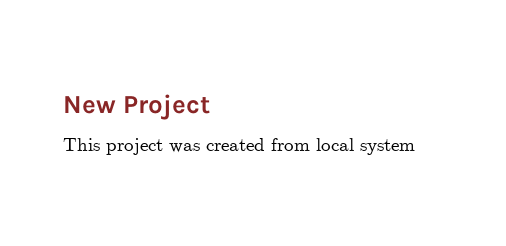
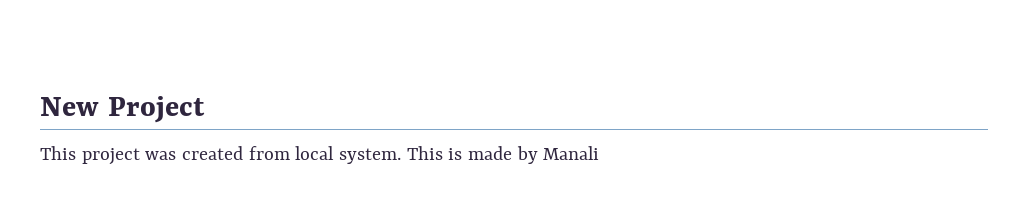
[360,139,415,155] system -> [339,146,600,164] system. This is made by Manali

